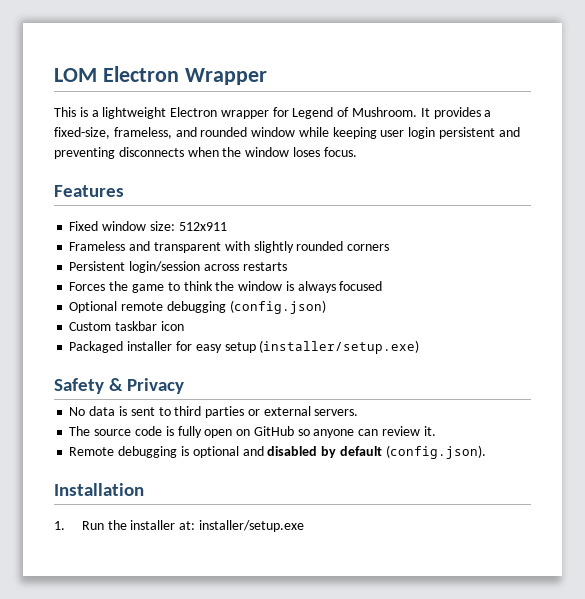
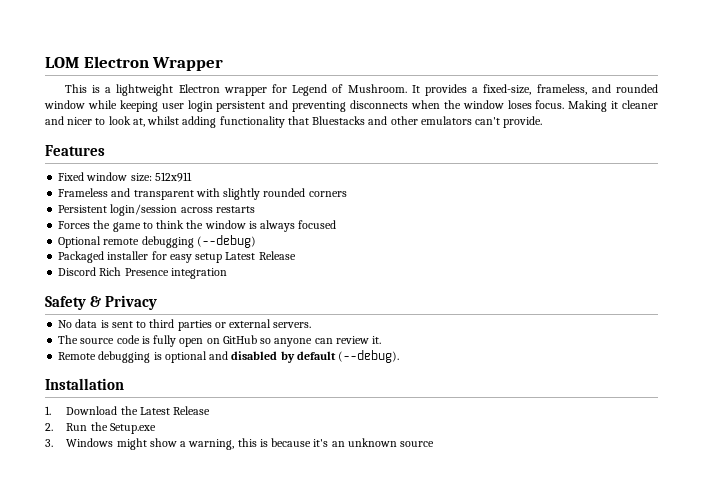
(357, 152) none -> [568,100,658,112] [45,116,543,128] Making it cleaner and nicer to look at, whilst adding functionality that Bluestacks and other emulators can't provide.
[229,300,326,314] [69,321,184,331] (config.json) // Custom taskbar icon -> [196,235,256,248] (--debug)
[259,340,420,354] (installer/setup.exe) -> [225,251,296,260] [58,267,227,279] Latest Release // Discord Rich Presence integration
[385,445,486,459] (config.json). -> [338,350,400,363] (--debug).
[81,520,305,532] Run the installer at: installer/setup.exe -> [66,406,211,415] [45,422,156,434] [45,438,435,450] Download the Latest Release // 2. Run the Setup.exe // 3. Windows might show a warning, this is because it's an unknown source

